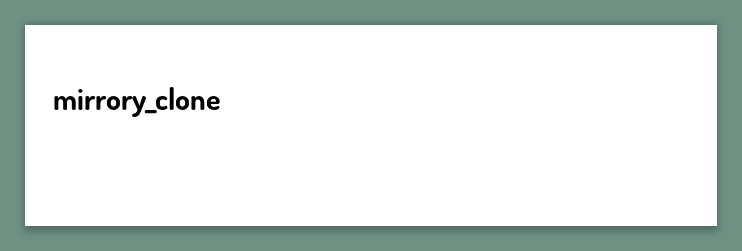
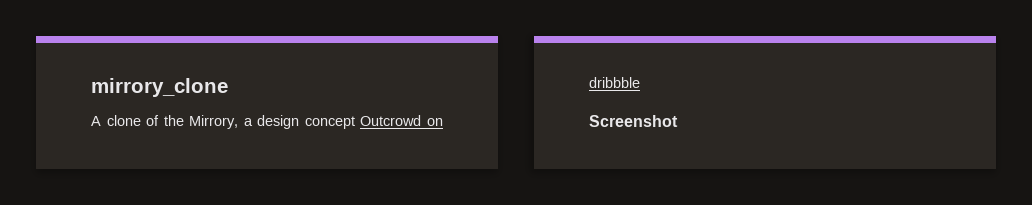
(221, 102) none -> [91,115,443,129] [589,77,640,88] [589,115,678,127] // A clone of the Mirrory, a design concept Outcrowd on dribbble // Screenshot

